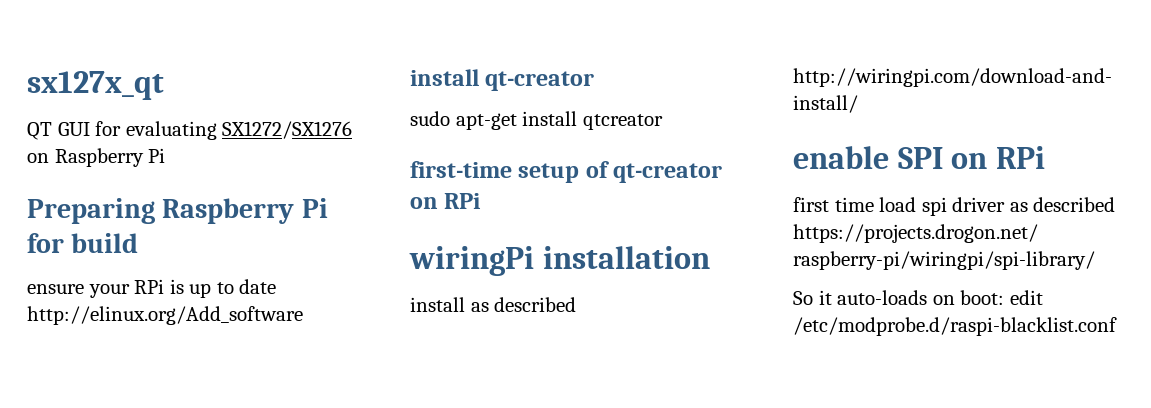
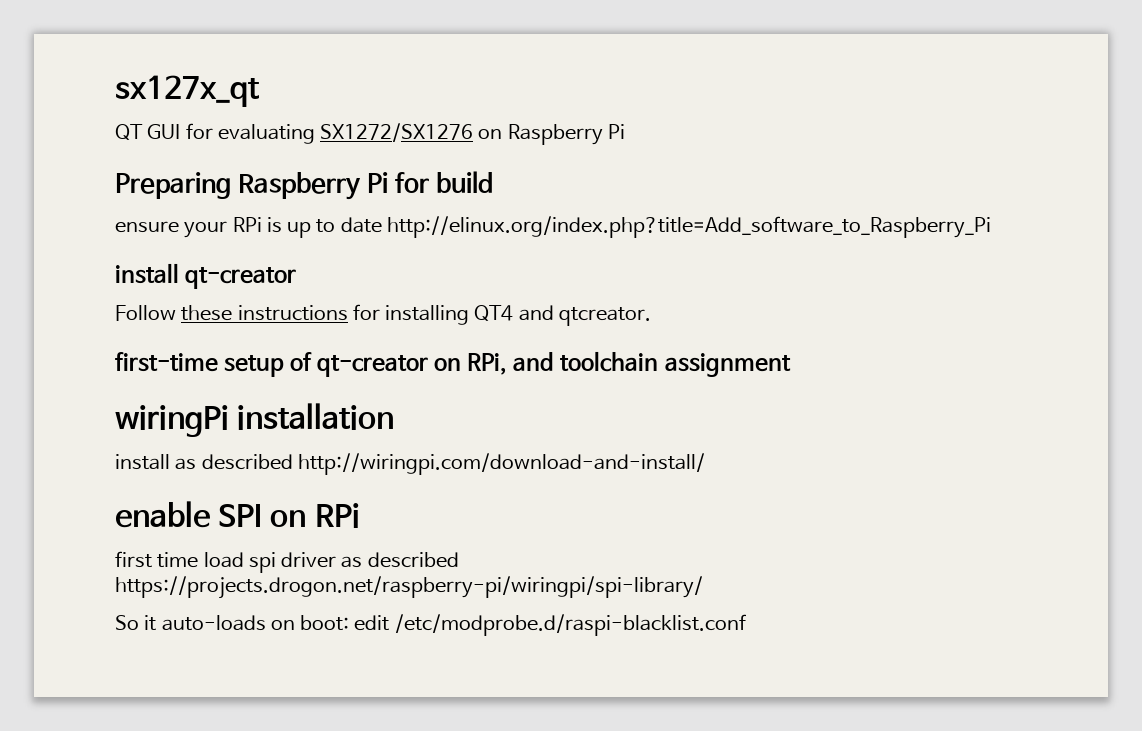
[27,306,303,325] http://elinux.org/Add_software -> [386,216,991,238] http://elinux.org/index.php?title=Add_software_to_Raspberry_Pi
[410,111,663,130] sudo apt-get install qtcreator -> [115,304,651,326] Follow these instructions for installing QT4 and qtcreator.
[444,193,482,209] RPi -> [467,351,791,377] RPi, and toolchain assignment

